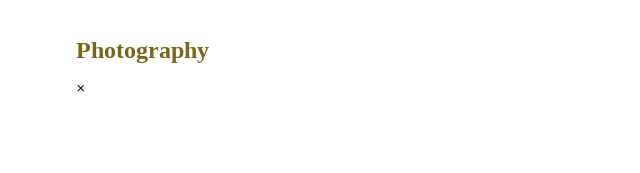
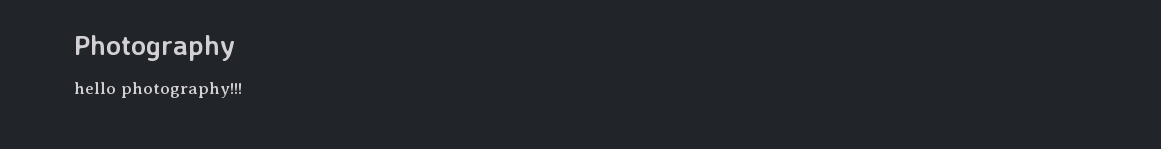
[76,84,85,93] × -> [74,82,242,98] hello photography!!!

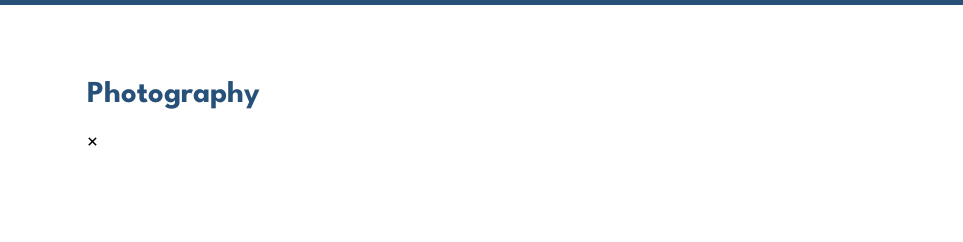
[74,82,242,98] hello photography!!! -> [87,137,98,149] ×

